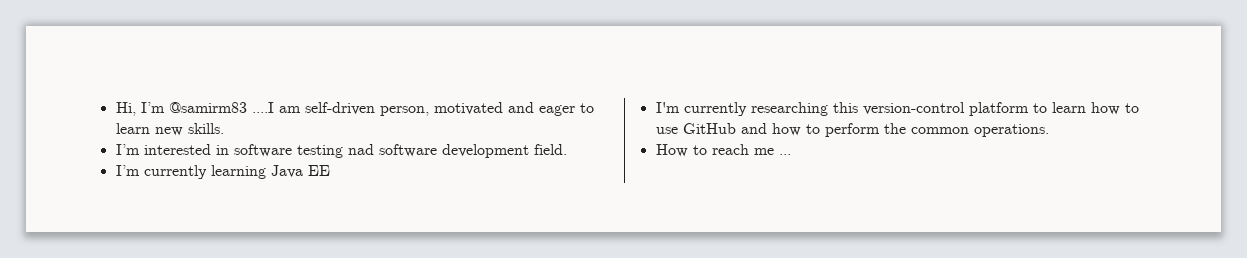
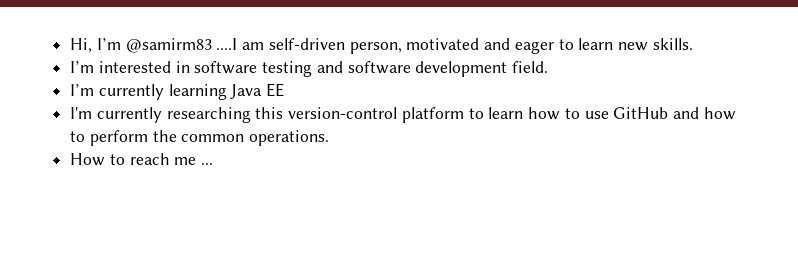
[347,144,374,155] nad -> [316,61,343,73] and

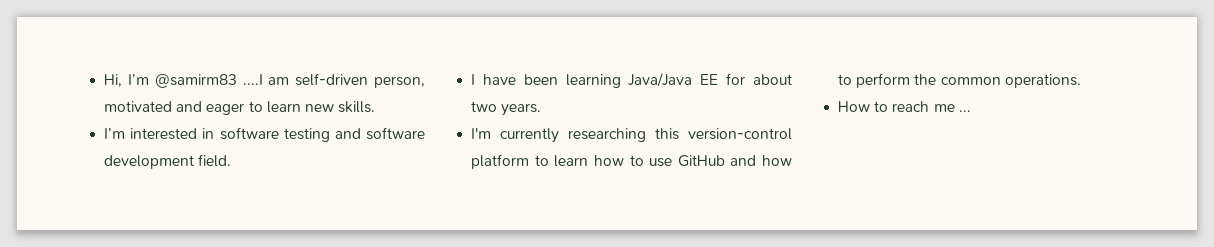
[70,83,285,100] I’m currently learning Java EE -> [471,73,792,88] [471,101,542,116] I have been learning Java/Java EE for about two years.

